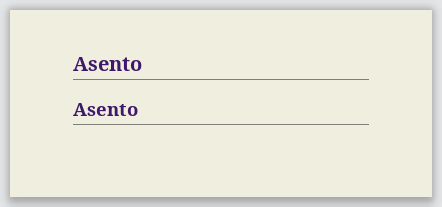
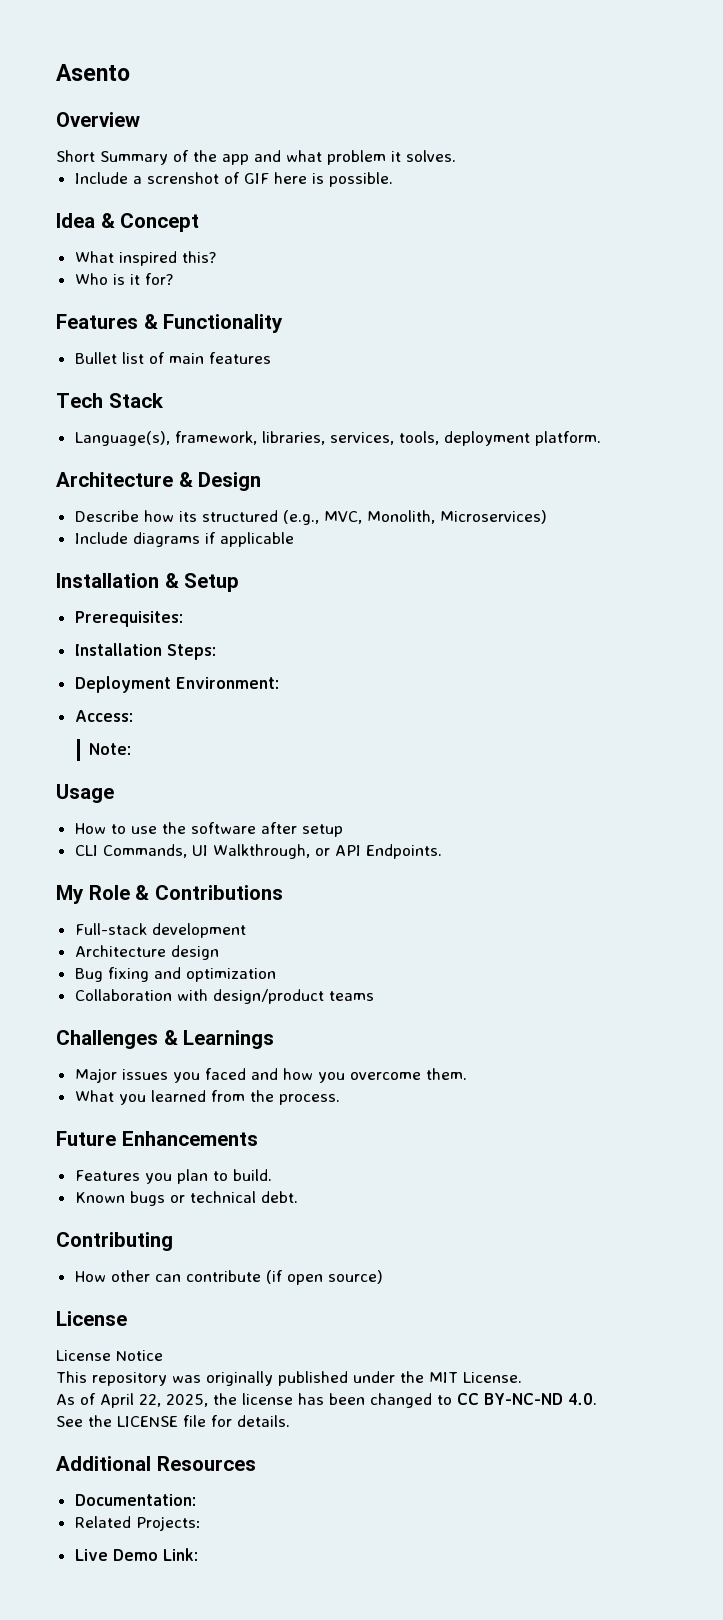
[73,103,138,116] Asento -> [56,112,140,127] [56,150,456,165] [74,172,393,187] [56,213,200,232] [74,251,216,266] [74,273,173,285] [56,314,284,333] [74,352,271,364] [56,393,164,408] [74,431,601,446] [56,472,262,491] [74,510,547,525] [74,532,294,547] [56,573,240,592] [74,611,183,627] [74,643,216,660] [74,676,279,693] [74,710,133,722] [88,743,131,755] [56,784,114,803] [74,822,343,837] [74,844,442,859] [56,885,283,904] [74,923,246,938] [74,945,219,960] [74,967,276,982] [74,989,374,1004] [56,1030,275,1049] [74,1068,467,1083] [74,1090,340,1105] [56,1131,258,1146] [74,1169,272,1184] [74,1191,298,1206] [56,1232,173,1251] [74,1270,383,1285] [56,1311,127,1326] [56,1350,163,1361] [56,1371,522,1386] [56,1393,597,1408] [56,1415,290,1427] [56,1456,256,1471] [74,1494,196,1506] [74,1516,201,1531] [74,1548,198,1561] Overview // Short Summary of the app and what problem it solves. // Include a screnshot of GIF here is possible. // Idea & Concept // What inspired this? // Who is it for? // Features & Functionality // Bullet list of main features // Tech Stack // Language(s), framework, libraries, services, tools, deployment platform. // Architecture & Design // Describe how its structured (e.g., MVC, Monolith, Microservices) // Include diagrams if applicable // Installation & Setup // Prerequisites: // Installation Steps: // Deployment Environment: // Access: // Note: // Usage // How to use the software after setup // CLI Commands, UI Walkthrough, or API Endpoints. // My Role & Contributions // Full-stack development // Architecture design // Bug fixing and optimization // Collaboration with design/product teams // Challenges & Learnings // Major issues you faced and how you overcome them. // What you learned from the process. // Future Enhancements // Features you plan to build. // Known bugs or technical debt. // Contributing // How other can contribute (if open source) // License // License Notice // This repository was originally published under the MIT License. // As of April 22, 2025, the license has been changed to CC BY-NC-ND 4.0. // See the LICENSE file for details. // Additional Resources // Documentation: // Related Projects: // Live Demo Link:

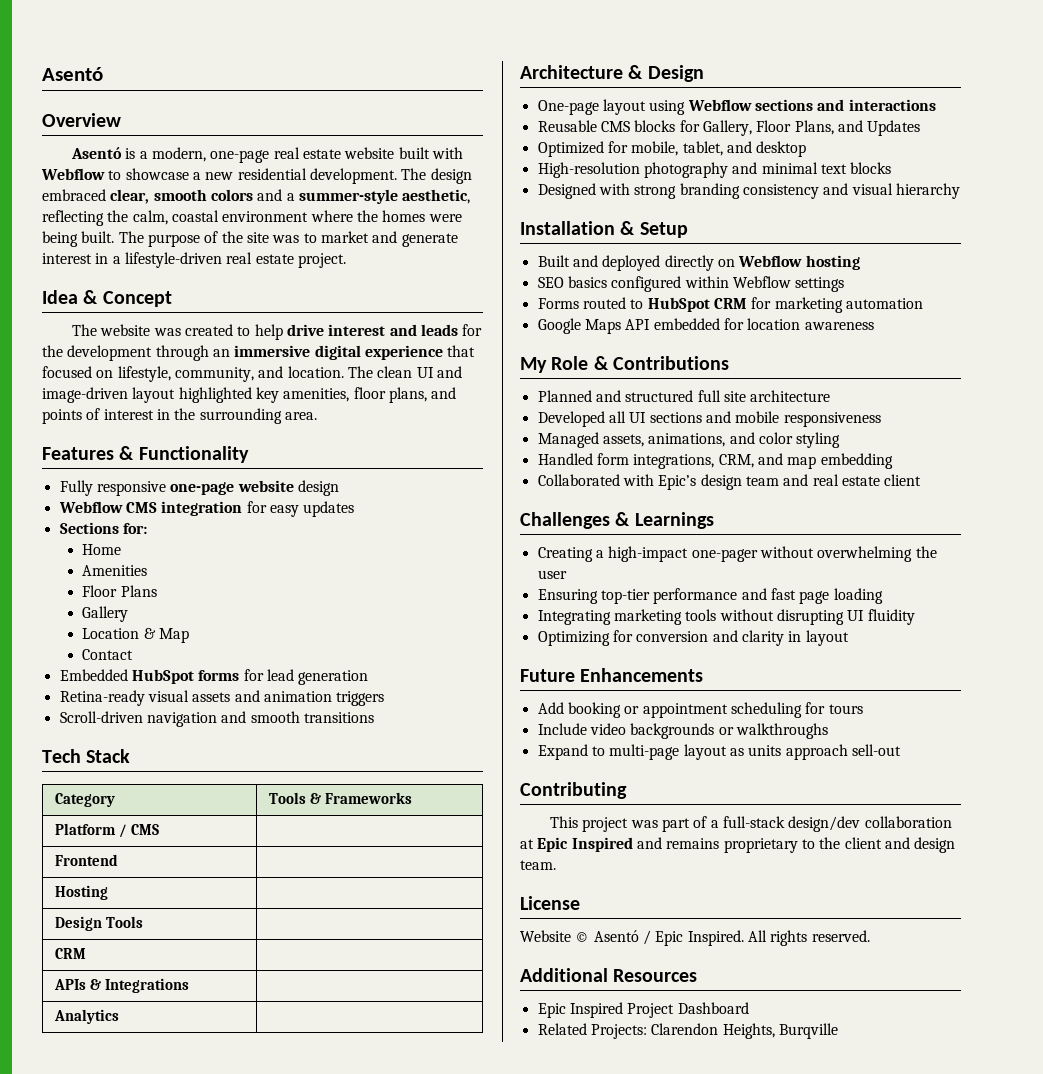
[56,64,130,81] Asento -> [42,67,103,81] Asentó
[56,150,456,165] [74,172,393,187] [56,213,200,232] [74,251,216,266] [74,273,173,285] [56,314,284,333] [74,352,271,364] [56,393,164,408] [74,431,601,446] [56,472,262,491] [74,510,547,525] [74,532,294,547] [56,573,240,592] [74,611,183,627] [74,643,216,660] [74,676,279,693] [74,710,133,722] [88,743,131,755] [56,784,114,803] [74,822,343,837] [74,844,442,859] [56,885,283,904] [74,923,246,938] [74,945,219,960] [74,967,276,982] [74,989,374,1004] [56,1030,275,1049] [74,1068,467,1083] [74,1090,340,1105] [56,1131,258,1146] [74,1169,272,1184] [74,1191,298,1206] [56,1232,173,1251] [74,1270,383,1285] [56,1311,127,1326] [56,1350,163,1361] [56,1371,522,1386] [56,1393,597,1408] [56,1415,290,1427] [56,1456,256,1471] [74,1494,196,1506] Short Summary of the app and what problem it solves. // Include a screnshot of GIF here is possible. // Idea & Concept // What inspired this? // Who is it for? // Features & Functionality // Bullet list of main features // Tech Stack // Language(s), framework, libraries, services, tools, deployment platform. // Architecture & Design // Describe how its structured (e.g., MVC, Monolith, Microservices) // Include diagrams if applicable // Installation & Setup // Prerequisites: // Installation Steps: // Deployment Environment: // Access: // Note: // Usage // How to use the software after setup // CLI Commands, UI Walkthrough, or API Endpoints. // My Role & Contributions // Full-stack development // Architecture design // Bug fixing and optimization // Collaboration with design/product teams // Challenges & Learnings // Major issues you faced and how you overcome them. // What you learned from the process. // Future Enhancements // Features you plan to build. // Known bugs or technical debt. // Contributing // How other can contribute (if open source) // License // License Notice // This repository was originally published under the MIT License. // As of April 22, 2025, the license has been changed to CC BY-NC-ND 4.0. // See the LICENSE file for details. // Additional Resources // Documentation: -> [71,147,463,163] [41,168,472,184] [42,189,471,204] [42,210,462,226] [42,231,458,247] [42,252,346,268] [42,290,172,307] [72,324,483,340] [42,345,476,361] [42,366,462,382] [42,387,457,403] [42,408,317,424] [42,446,249,463] [59,480,339,496] [58,501,355,517] [59,522,147,534] [82,544,122,555] [82,565,148,576] [82,585,157,597] [82,606,129,622] [82,628,189,643] [82,649,134,660] [59,669,369,685] [59,690,385,706] [59,711,374,727] [42,749,131,763] [54,793,115,807] [268,792,412,804] [54,823,159,838] [54,854,118,866] [54,885,108,900] [54,916,143,931] [54,948,86,959] [53,978,189,993] [53,1009,119,1024] [520,65,704,82] [537,99,936,115] [537,120,921,136] [537,141,807,157] [537,162,892,178] [537,183,960,199] [520,221,688,238] [537,255,860,271] [537,276,845,292] [537,297,923,313] [537,318,874,334] [520,356,729,373] [537,390,831,402] [537,411,881,427] [537,432,841,448] [537,453,893,469] [537,474,922,490] [520,512,714,529] [537,546,937,562] [537,570,567,579] [537,588,883,604] [537,609,915,625] [537,630,849,646] [520,668,704,682] [537,702,863,718] [537,723,828,739] [537,744,901,760] [520,782,627,799] [550,816,952,832] [520,837,956,853] [520,860,556,870] [520,896,580,910] [520,930,870,946] [520,968,698,982] [537,1002,749,1018] Asentó is a modern, one-page real estate website built with Webflow to showcase a new residential development. The design embraced clear, smooth colors and a summer-style aesthetic, reflecting the calm, coastal environment where the homes were being built. The purpose of the site was to market and generate interest in a lifestyle-driven real estate project. // Idea & Concept // The website was created to help drive interest and leads for the development through an immersive digital experience that focused on lifestyle, community, and location. The clean UI and image-driven layout highlighted key amenities, floor plans, and points of interest in the surrounding area. // Features & Functionality // Fully responsive one-page website design // Webflow CMS integration for easy updates // Sections for: // Home // Amenities // Floor Plans // Gallery // Location & Map // Contact // Embedded HubSpot forms for lead generation // Retina-ready visual assets and animation triggers // Scroll-driven navigation and smooth transitions // Tech Stack // Category | Tools & Frameworks // Platform / CMS | // Frontend | // Hosting | // Design Tools | // CRM | // APIs & Integrations | // Analytics | // Architecture & Design // One-page layout using Webflow sections and interactions // Reusable CMS blocks for Gallery, Floor Plans, and Updates // Optimized for mobile, tablet, and desktop // High-resolution photography and minimal text blocks // Designed with strong branding consistency and visual hierarchy // Installation & Setup // Built and deployed directly on Webflow hosting // SEO basics configured within Webflow settings // Forms routed to HubSpot CRM for marketing automation // Google Maps API embedded for location awareness // My Role & Contributions // Planned and structured full site architecture // Developed all UI sections and mobile responsiveness // Managed assets, animations, and color styling // Handled form integrations, CRM, and map embedding // Collaborated with Epic’s design team and real estate client // Challenges & Learnings // Creating a high-impact one-pager without overwhelming the user // Ensuring top-tier performance and fast page loading // Integrating marketing tools without disrupting UI fluidity // Optimizing for conversion and clarity in layout // Future Enhancements // Add booking or appointment scheduling for tours // Include video backgrounds or walkthroughs // Expand to multi-page layout as units approach sell-out // Contributing // This project was part of a full-stack design/dev collaboration at Epic Inspired and remains proprietary to the client and design team. // License // Website © Asentó / Epic Inspired. All rights reserved. // Additional Resources // Epic Inspired Project Dashboard
[74,1548,198,1561] // Live Demo Link: -> [651,1023,838,1039] Clarendon Heights, Burqville

